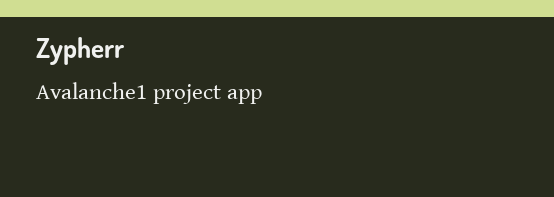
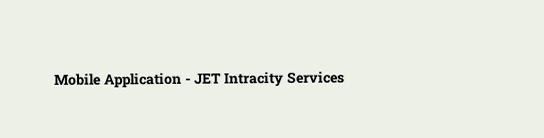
[36,37,125,65] [36,82,263,104] Zypherr // Avalanche1 project app -> [54,71,345,88] Mobile Application - JET Intracity Services

